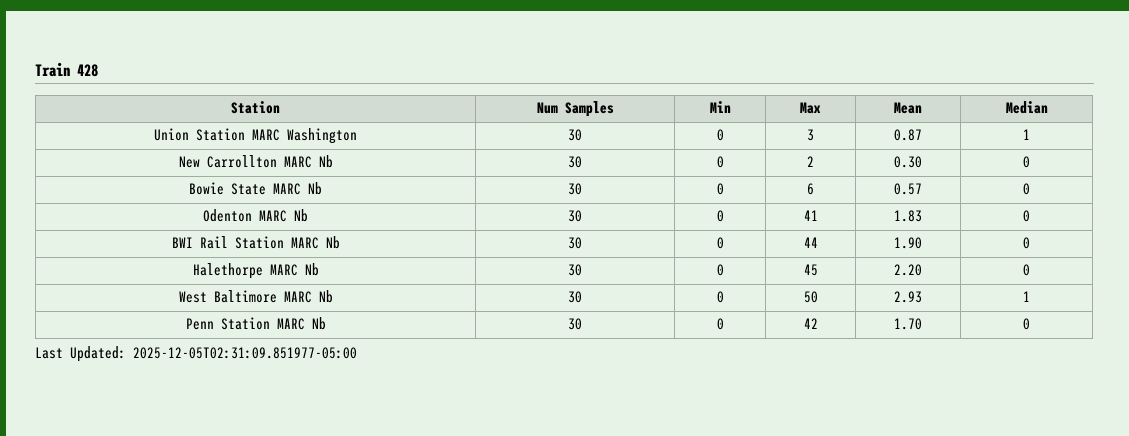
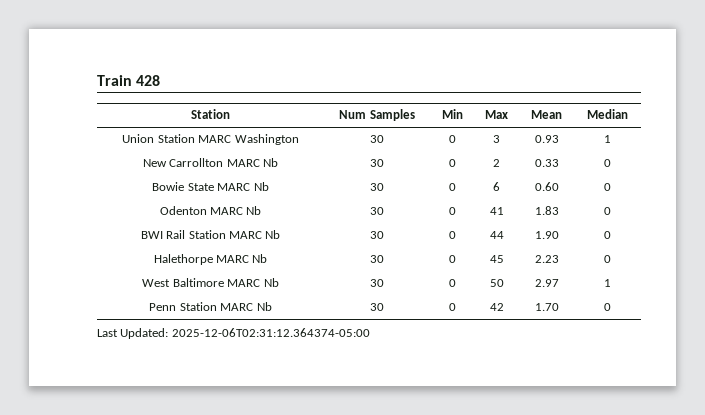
[894,129,922,141] 0.87 -> [534,135,559,143] 0.93
[894,156,922,168] 0.30 -> [534,159,559,167] 0.33
[894,183,922,195] 0.57 -> [534,182,559,191] 0.60
[894,264,922,276] 2.20 -> [534,255,559,263] 2.23
[894,291,922,303] 2.93 -> [534,279,559,287] 2.97
[133,347,357,359] 2025-12-05T02:31:09.851977-05:00 -> [171,328,370,337] 2025-12-06T02:31:12.364374-05:00

